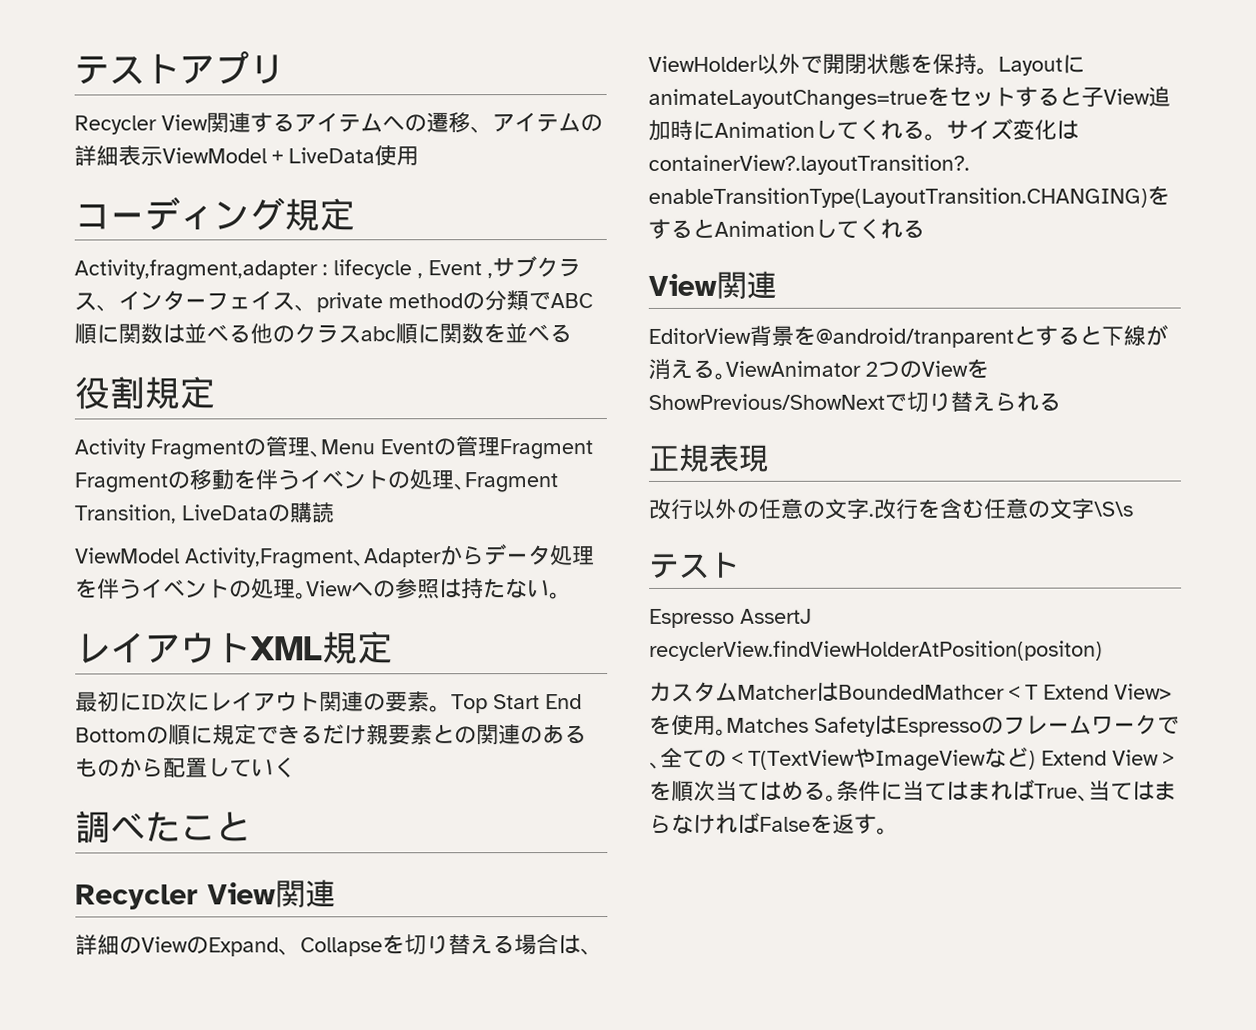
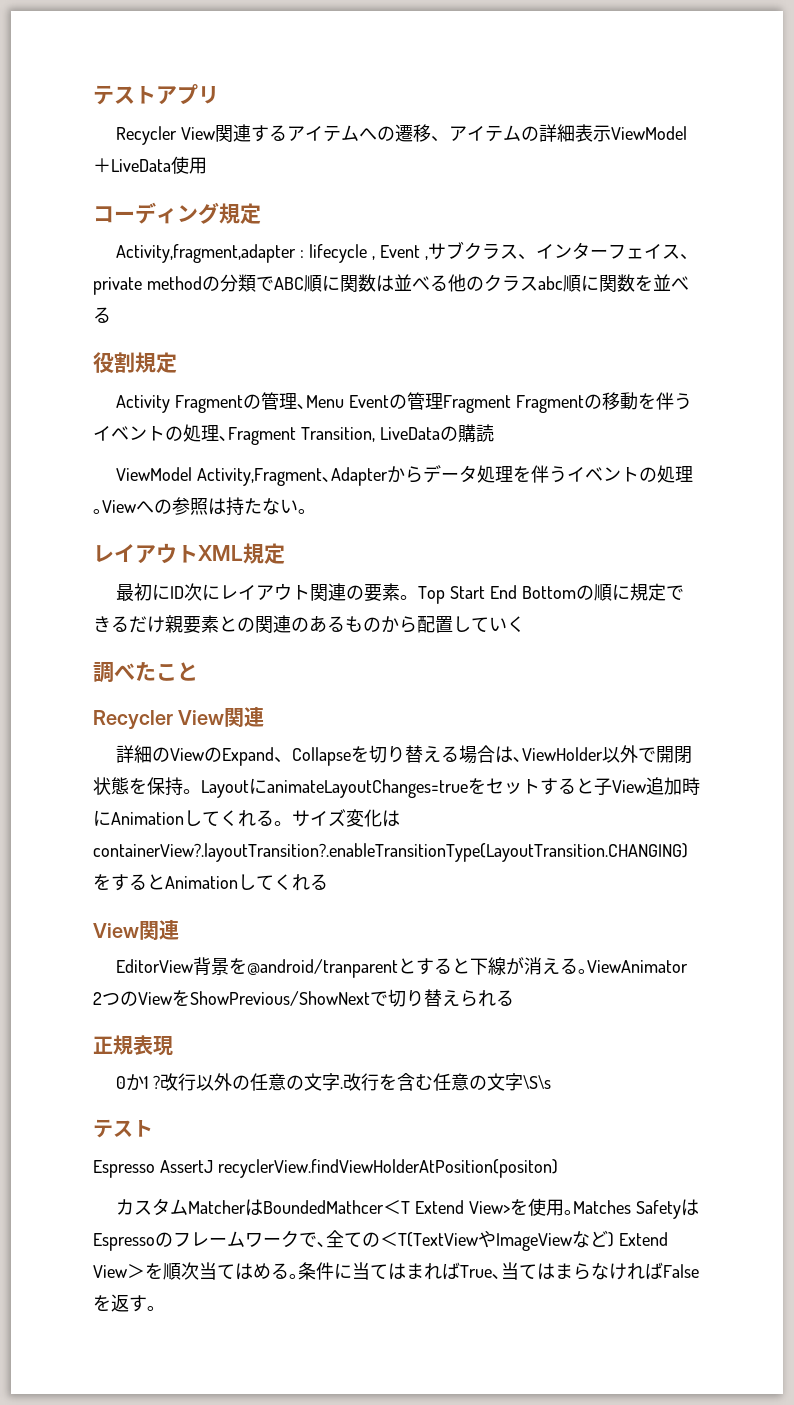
(769, 458) none -> [116,1074,161,1091] 0か1 ?

